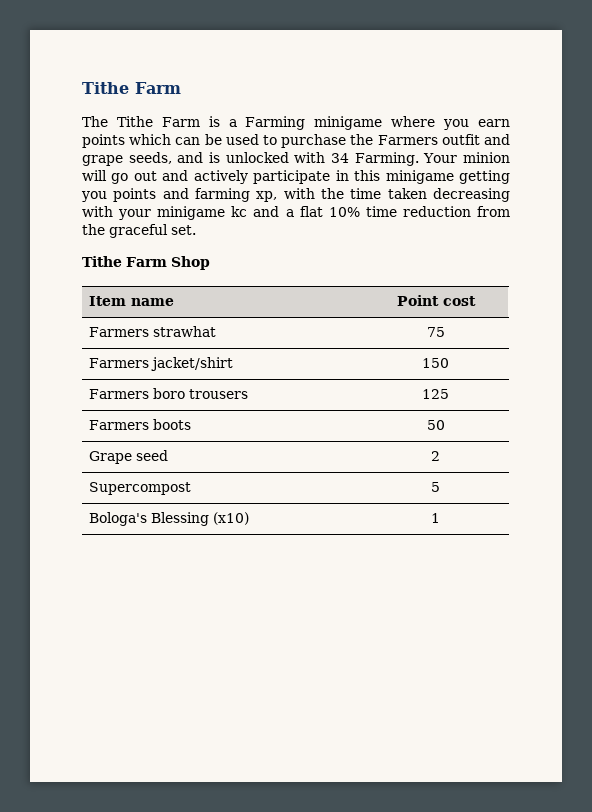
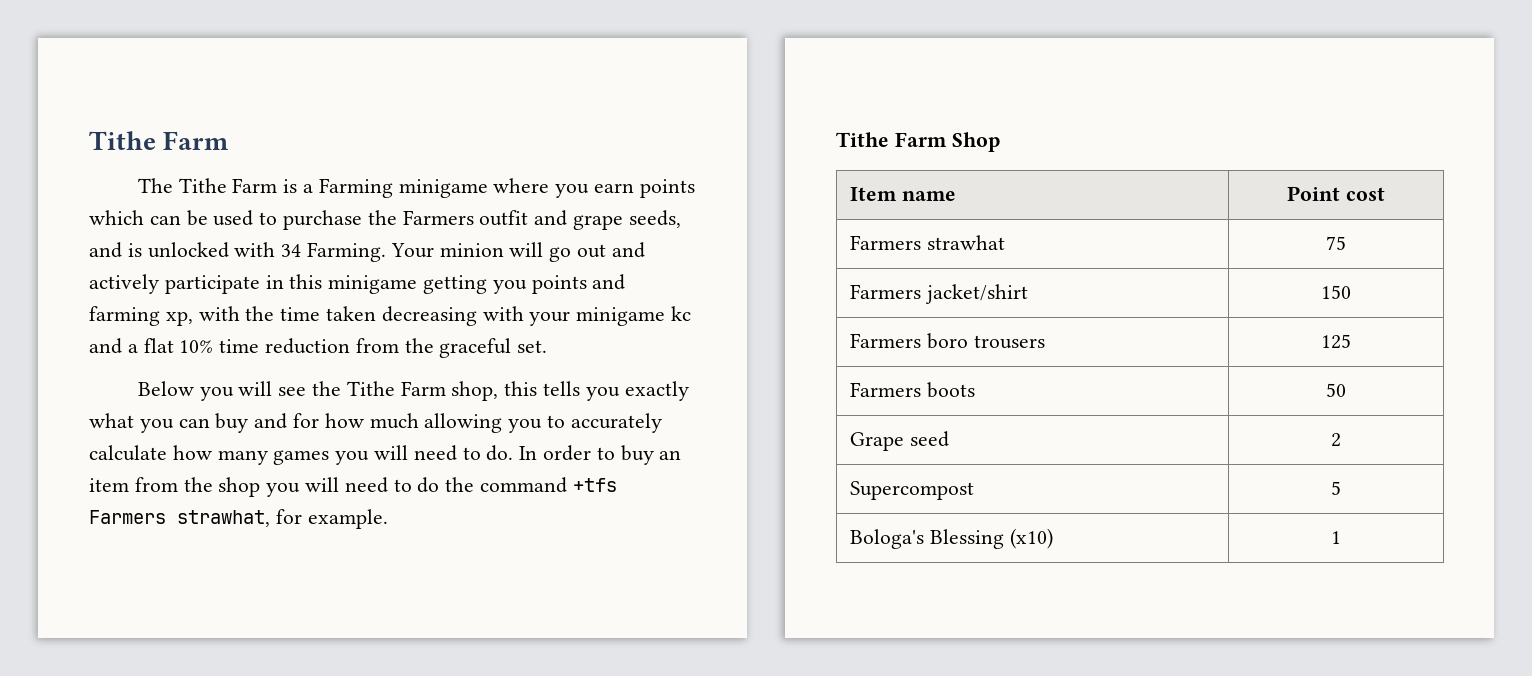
(196, 230) none -> [137,381,689,401] [89,413,662,433] [89,445,682,465] [89,477,617,497] [89,509,388,529] // Below you will see the Tithe Farm shop, this tells you exactly what you can buy and for how much allowing you to accurately calculate how many games you will need to do. In order to buy an item from the shop you will need to do the command +tfs Farmers strawhat, for example.

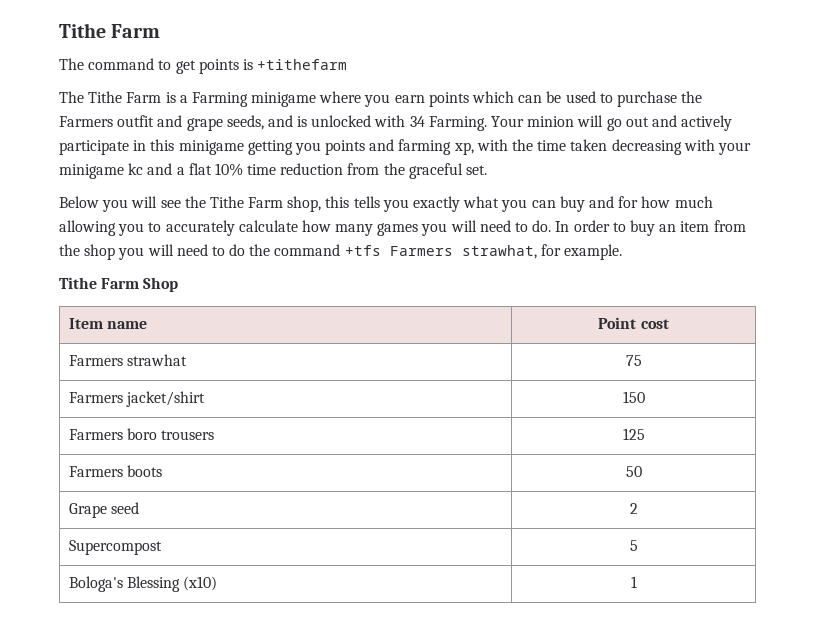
[89,131,230,150] Tithe Farm -> [59,23,161,38] [59,58,348,74] Tithe Farm // The command to get points is +tithefarm

